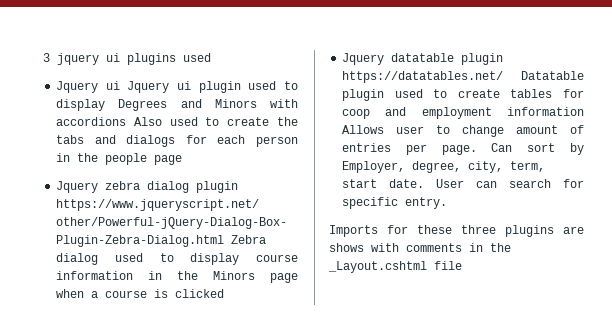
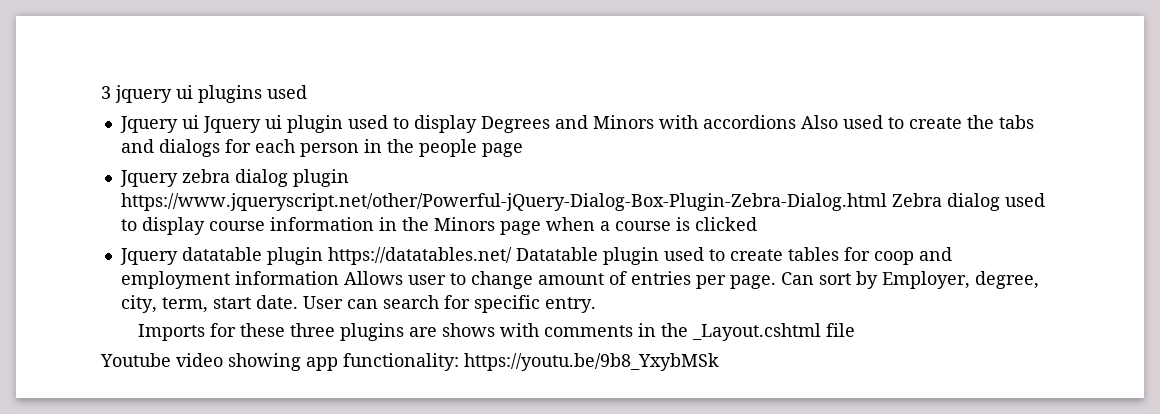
(462, 265) none -> [100,353,719,371] // Youtube video showing app functionality: https://youtu.be/9b8_YxybMSk

